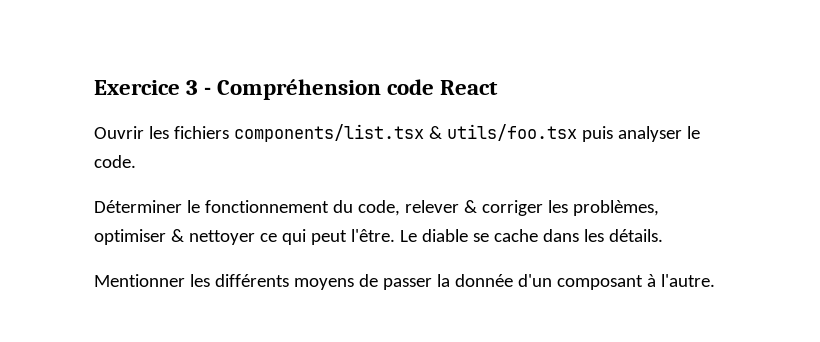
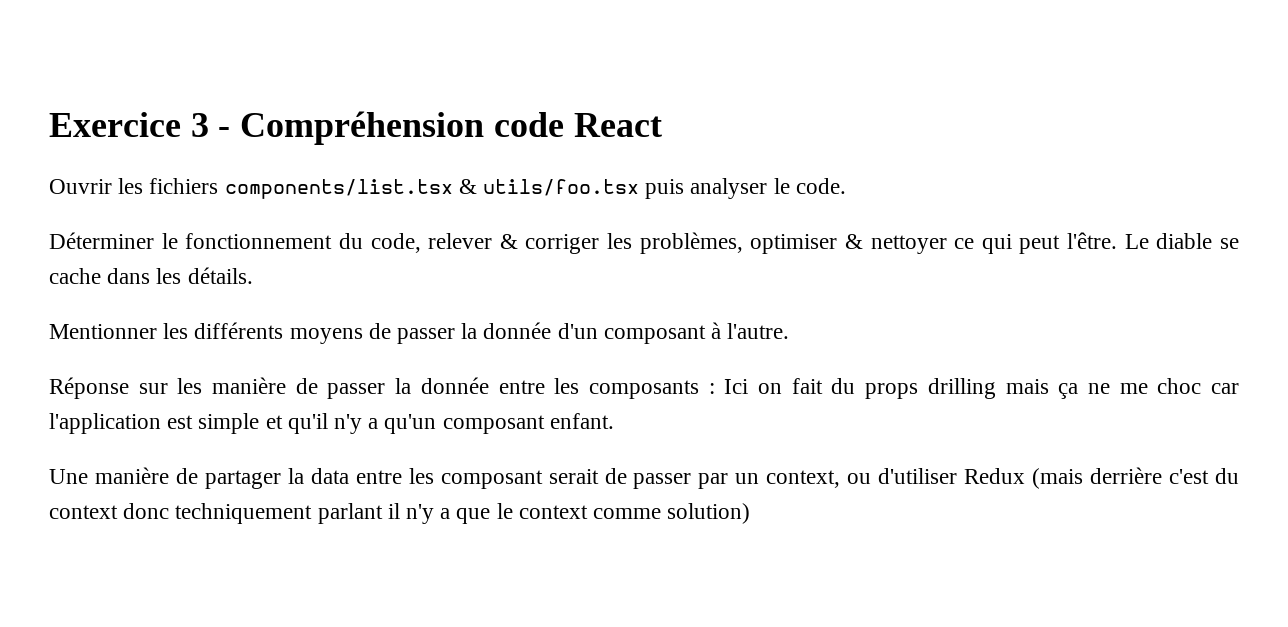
(715, 280) none -> [49,377,1239,399] [49,413,614,434] [49,467,1240,489] [49,503,751,524] // Réponse sur les manière de passer la donnée entre les composants : Ici on fait du props drilling mais ça ne me choc car l'application est simple et qu'il n'y a qu'un composant enfant. // Une manière de partager la data entre les composant serait de passer par un context, ou d'utiliser Redux (mais derrière c'est du context donc techniquement parlant il n'y a que le context comme solution)

